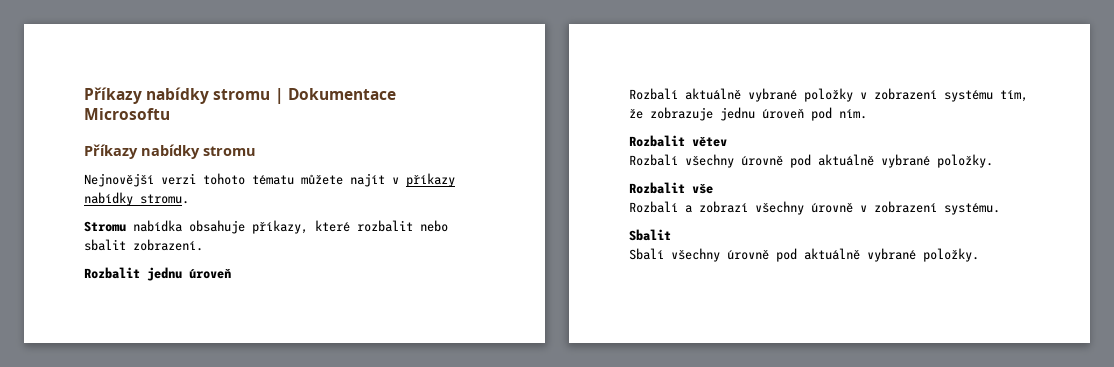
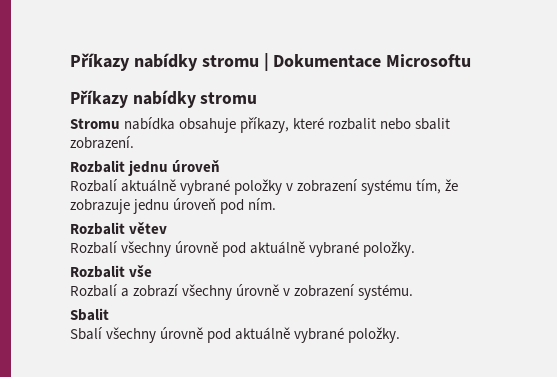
[84,173,455,187] [84,192,189,206] // Nejnovější verzi tohoto tématu můžete najít v příkazy nabídky stromu. -> (258, 98) none

